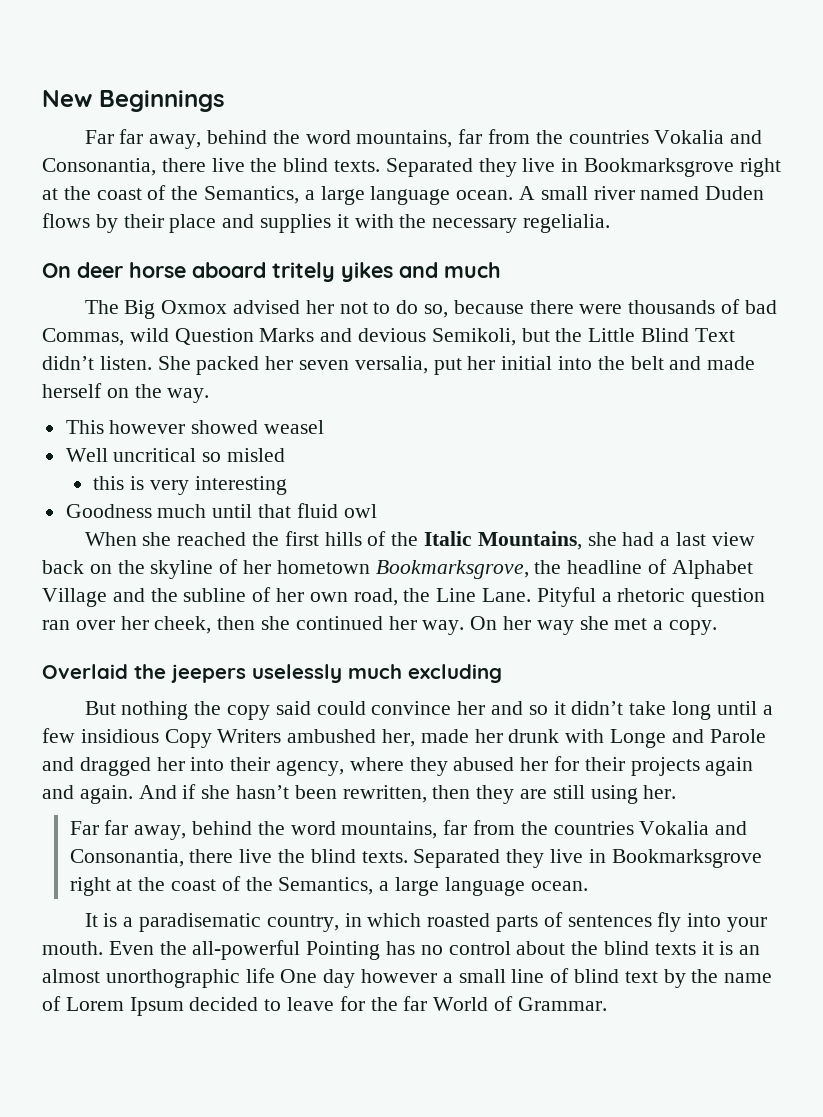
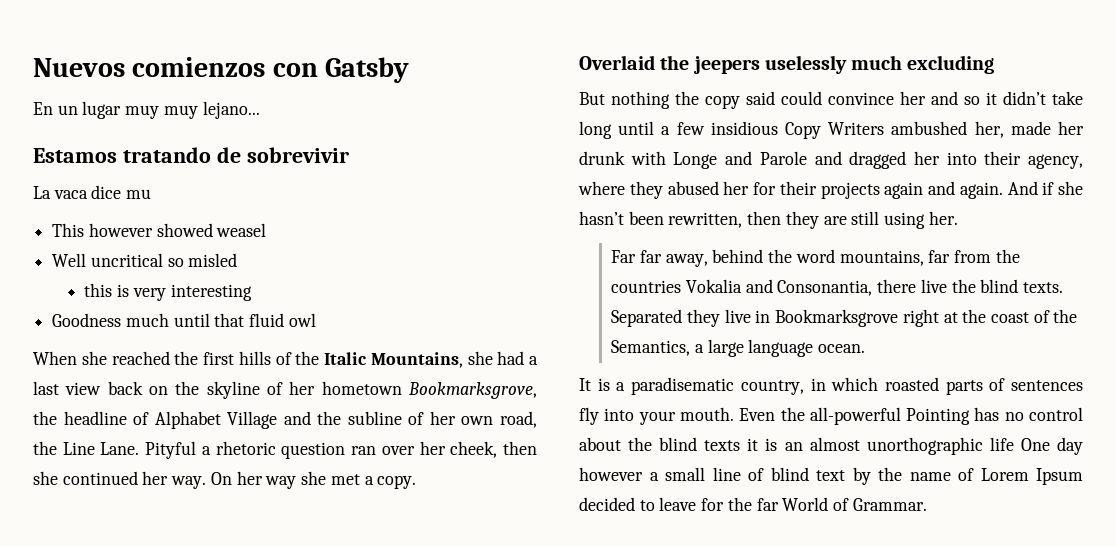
[42,90,225,112] [84,129,763,149] [42,158,781,177] [42,185,765,205] [42,213,611,233] [42,262,501,282] [84,299,777,319] [42,328,735,346] [42,356,756,375] [42,383,210,403] New Beginnings // Far far away, behind the word mountains, far from the countries Vokalia and Consonantia, there live the blind texts. Separated they live in Bookmarksgrove right at the coast of the Semantics, a large language ocean. A small river named Duden flows by their place and supplies it with the necessary regelialia. // On deer horse aboard tritely yikes and much // The Big Oxmox advised her not to do so, because there were thousands of bad Commas, wild Question Marks and devious Semikoli, but the Little Blind Text didn’t listen. She packed her seven versalia, put her initial into the belt and made herself on the way. -> [33,57,410,83] [33,101,260,119] [33,147,349,163] [33,185,152,199] Nuevos comienzos con Gatsby // En un lugar muy muy lejano... // Estamos tratando de sobrevivir // La vaca dice mu

